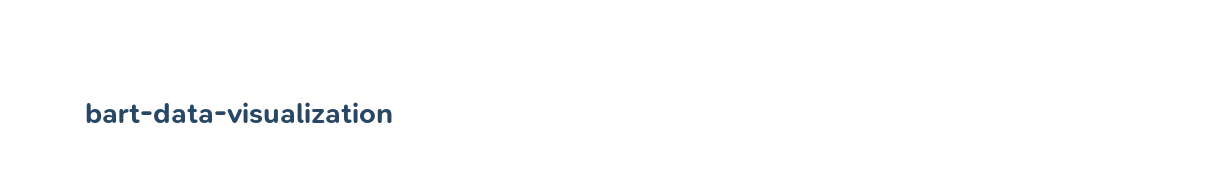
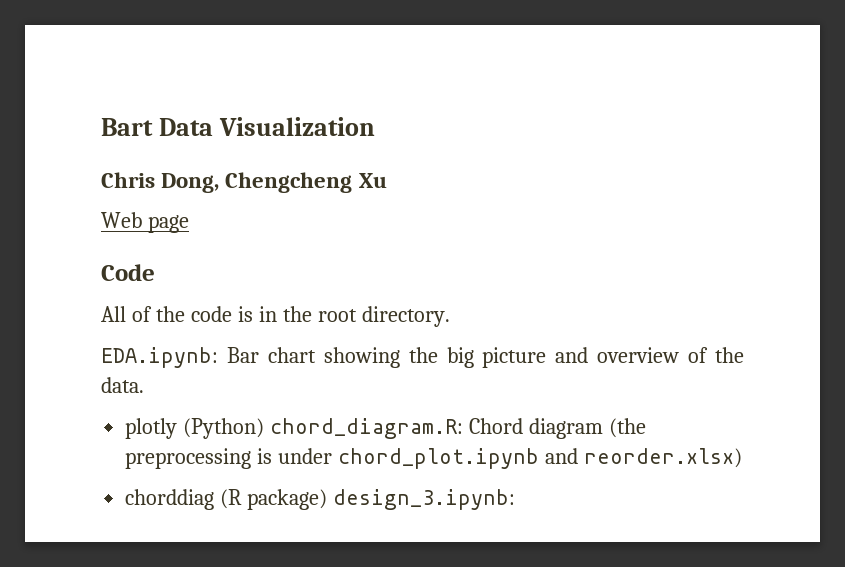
[85,102,393,124] bart-data-visualization -> [101,117,375,136] [101,172,387,193] [101,212,189,233] [101,264,155,281] [101,306,450,327] [101,347,744,368] [101,377,144,393] [125,418,646,439] [125,448,742,469] [125,489,516,510] Bart Data Visualization // Chris Dong, Chengcheng Xu // Web page // Code // All of the code is in the root directory. // EDA.ipynb: Bar chart showing the big picture and overview of the data. // plotly (Python) chord_diagram.R: Chord diagram (the preprocessing is under chord_plot.ipynb and reorder.xlsx) // chorddiag (R package) design_3.ipynb:

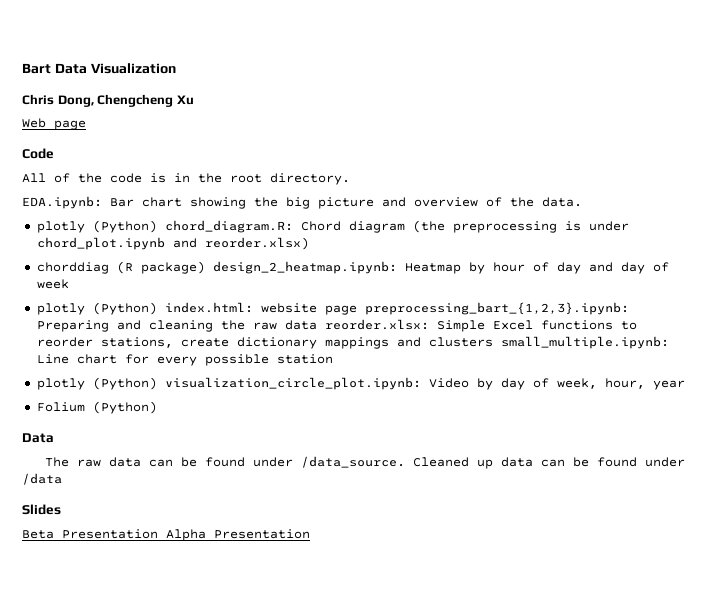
[333,489,516,510] design_3.ipynb: -> [212,261,669,274] [36,279,69,289] [36,302,629,315] [36,319,637,332] [36,336,669,349] [36,354,333,366] [36,377,685,390] [36,401,157,414] [22,433,54,443] [45,456,686,469] [22,473,62,485] [22,504,61,515] [22,529,310,541] design_2_heatmap.ipynb: Heatmap by hour of day and day of week // plotly (Python) index.html: website page preprocessing_bart_{1,2,3}.ipynb: Preparing and cleaning the raw data reorder.xlsx: Simple Excel functions to reorder stations, create dictionary mappings and clusters small_multiple.ipynb: Line chart for every possible station // plotly (Python) visualization_circle_plot.ipynb: Video by day of week, hour, year // Folium (Python) // Data // The raw data can be found under /data_source. Cleaned up data can be found under /data // Slides // Beta Presentation Alpha Presentation

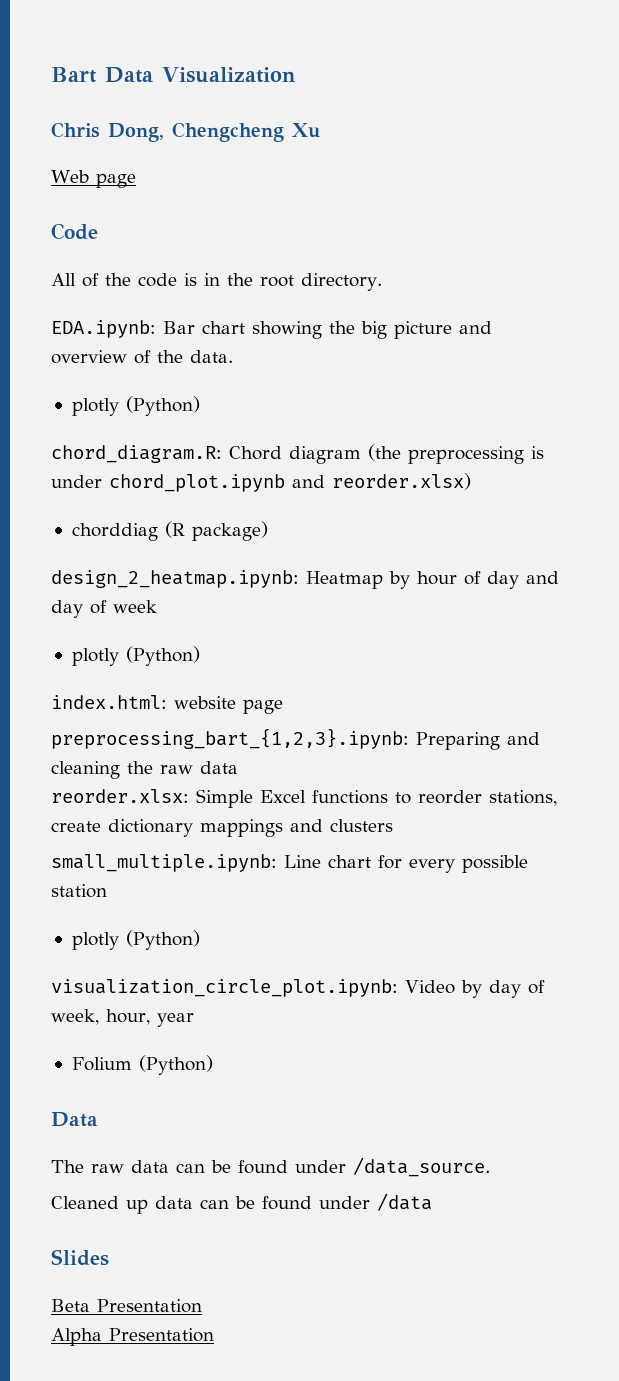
(157, 226) none -> (200, 406) //
(205, 267) none -> (268, 531) //
(157, 308) none -> (200, 656) //
(357, 310) none -> (283, 706) //
(317, 325) none -> (238, 767) //
(493, 342) none -> (393, 825) //
(157, 383) none -> (200, 940) //
(406, 462) none -> (490, 1167) //
(158, 534) none -> (202, 1306) //

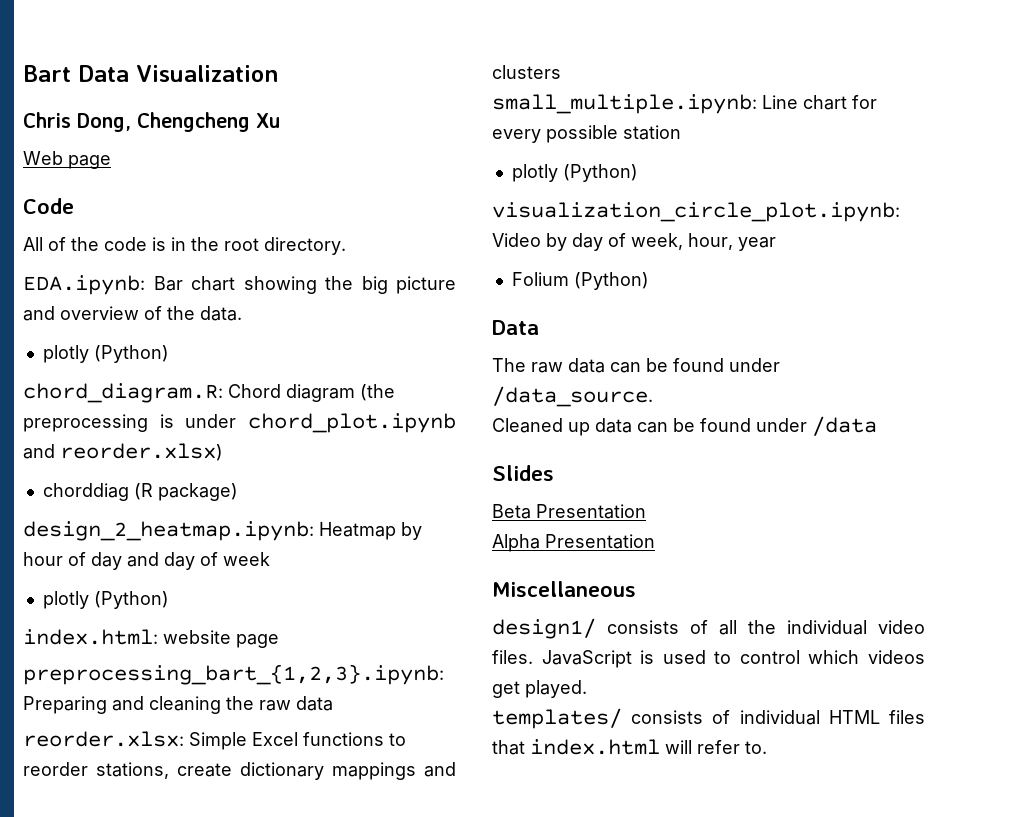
(214, 1335) none -> [492,581,636,597] [492,618,925,639] [492,650,925,668] [492,680,587,698] [492,708,925,729] [492,739,767,755] // Miscellaneous // design1/ consists of all the individual video files. JavaScript is used to control which videos get played. // templates/ consists of individual HTML files that index.html will refer to.

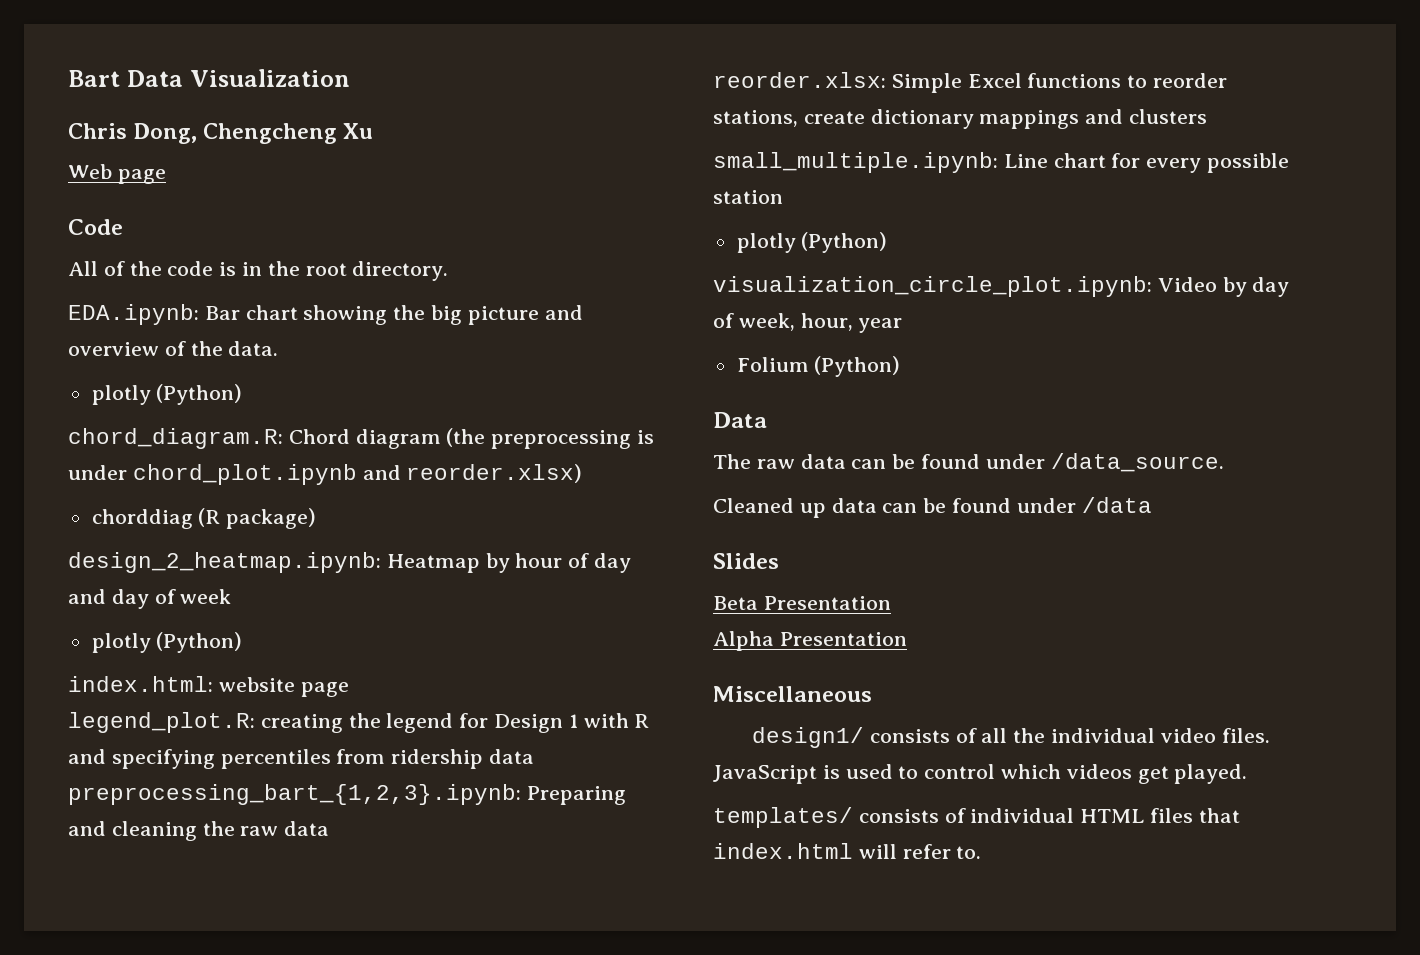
(279, 641) none -> [68,712,650,733] [68,749,535,769] legend_plot.R: creating the legend for Design 1 with R and specifying percentiles from ridership data

